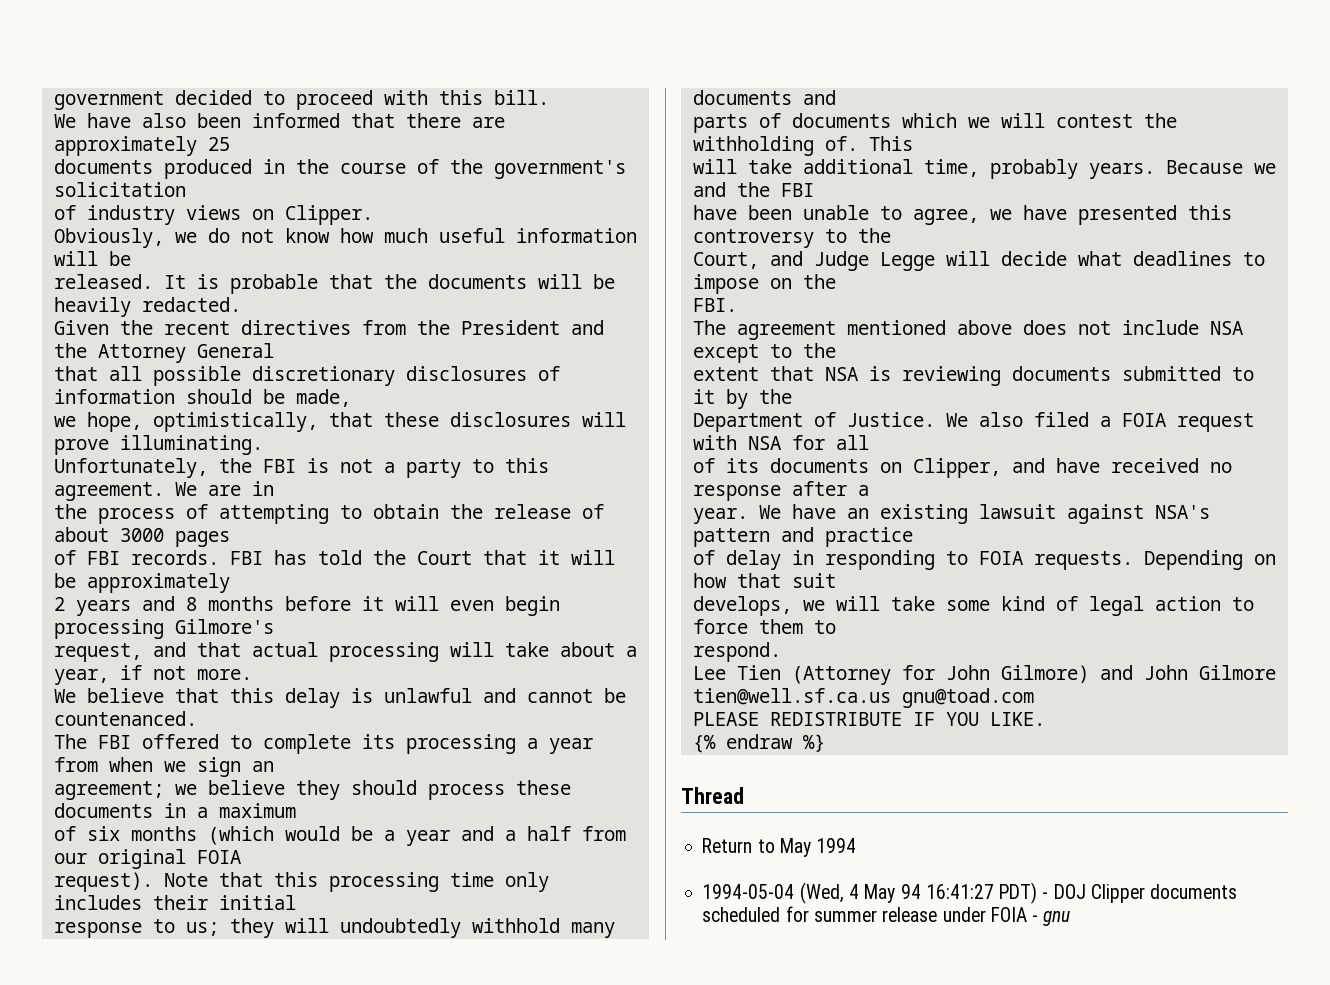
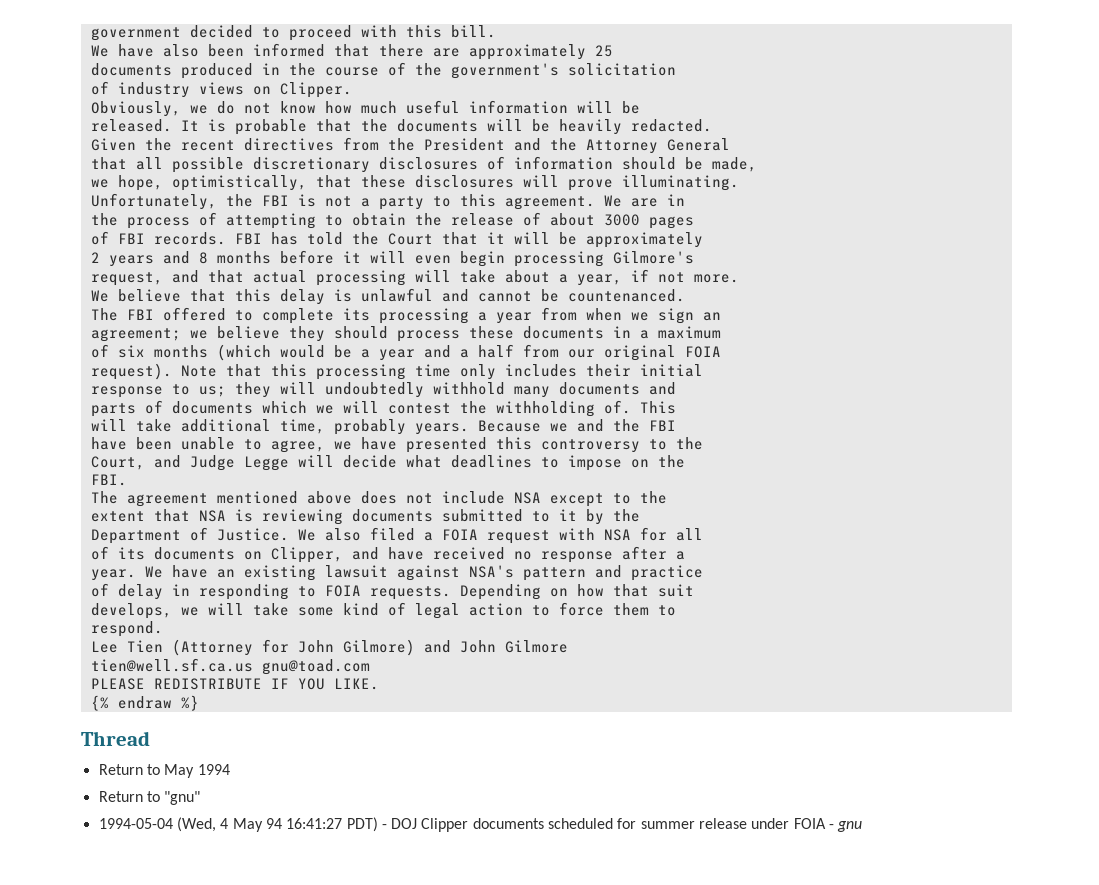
(857, 845) none -> [98,791,201,805] // Return to "gnu"

